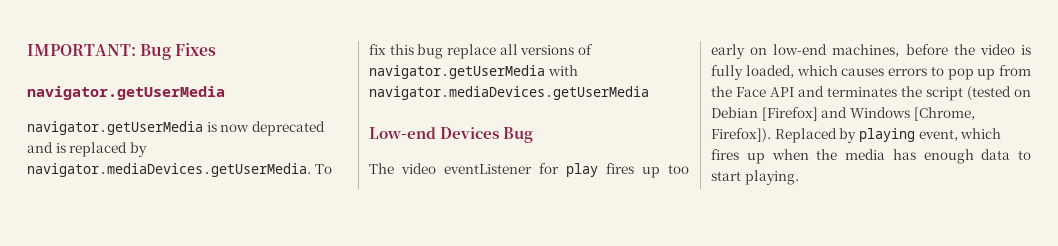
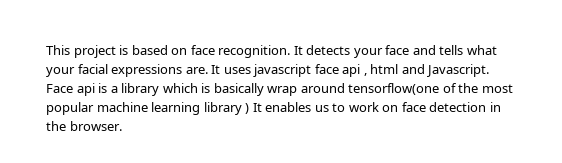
[27,43,217,60] [27,86,225,100] [27,121,325,136] [27,142,147,157] [27,163,332,177] [369,44,593,59] [369,65,578,79] [369,86,649,100] [369,127,534,143] [369,163,689,178] [711,44,1031,59] [711,65,1031,80] [711,86,1031,101] [711,107,975,121] [711,128,1002,143] [711,149,1031,164] [711,170,799,185] IMPORTANT: Bug Fixes // navigator.getUserMedia // navigator.getUserMedia is now deprecated and is replaced by navigator.mediaDevices.getUserMedia. To fix this bug replace all versions of navigator.getUserMedia with navigator.mediaDevices.getUserMedia // Low-end Devices Bug // The video eventListener for play fires up too early on low-end machines, before the video is fully loaded, which causes errors to pop up from the Face API and terminates the script (tested on Debian [Firefox] and Windows [Chrome, Firefox]). Replaced by playing event, which fires up when the media has enough data to start playing. -> [46,45,497,58] [46,64,490,77] [46,83,513,96] [46,102,501,115] [46,121,122,131] This project is based on face recognition. It detects your face and tells what your facial expressions are. It uses javascript face api , html and Javascript. Face api is a library which is basically wrap around tensorflow(one of the most popular machine learning library ) It enables us to work on face detection in the browser.

